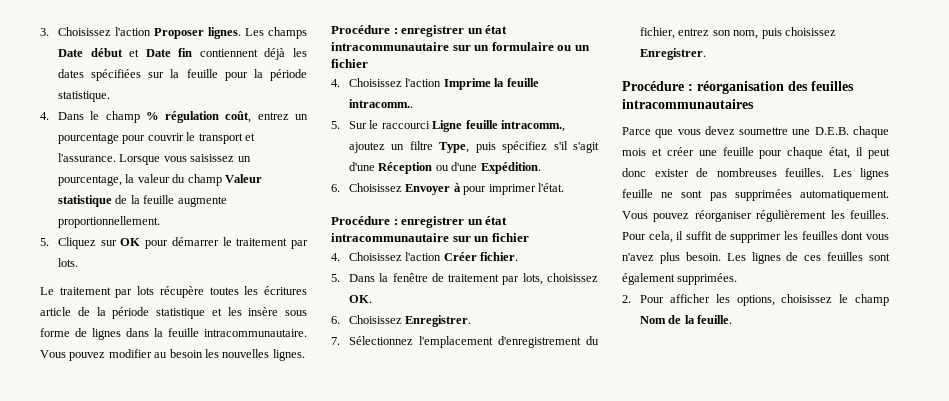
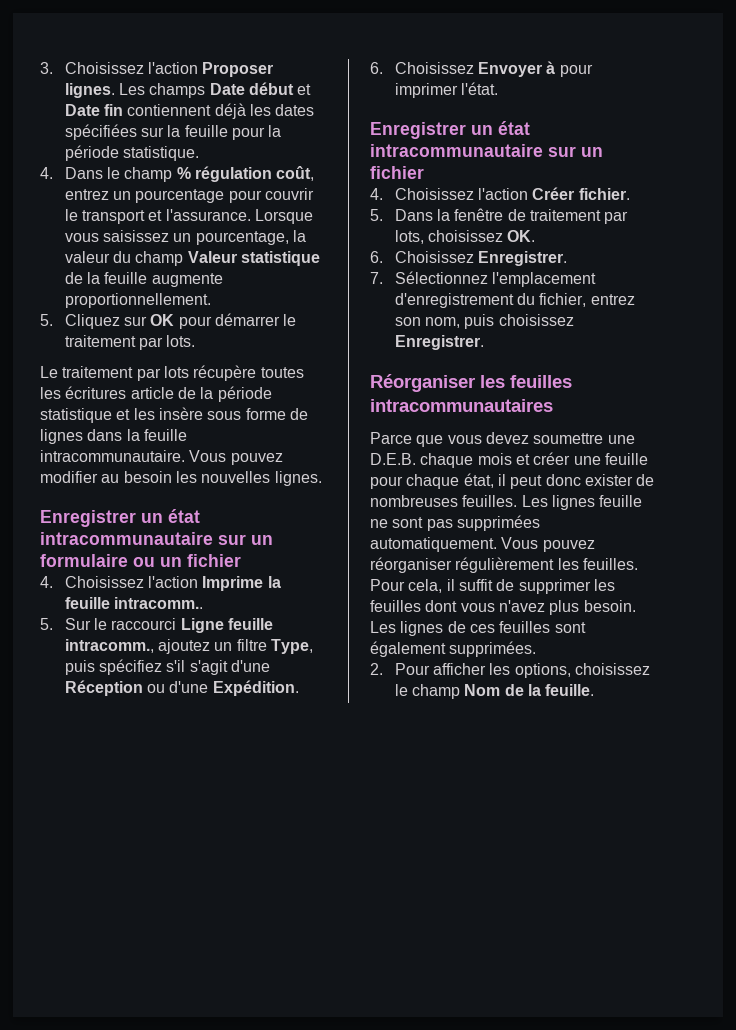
[331,25,465,37] Procédure : enregistrer -> [40,510,136,527] Enregistrer
[331,216,465,228] Procédure : enregistrer -> [370,122,466,139] Enregistrer
[622,81,808,94] Procédure : réorganisation des -> [370,374,505,392] Réorganiser les

